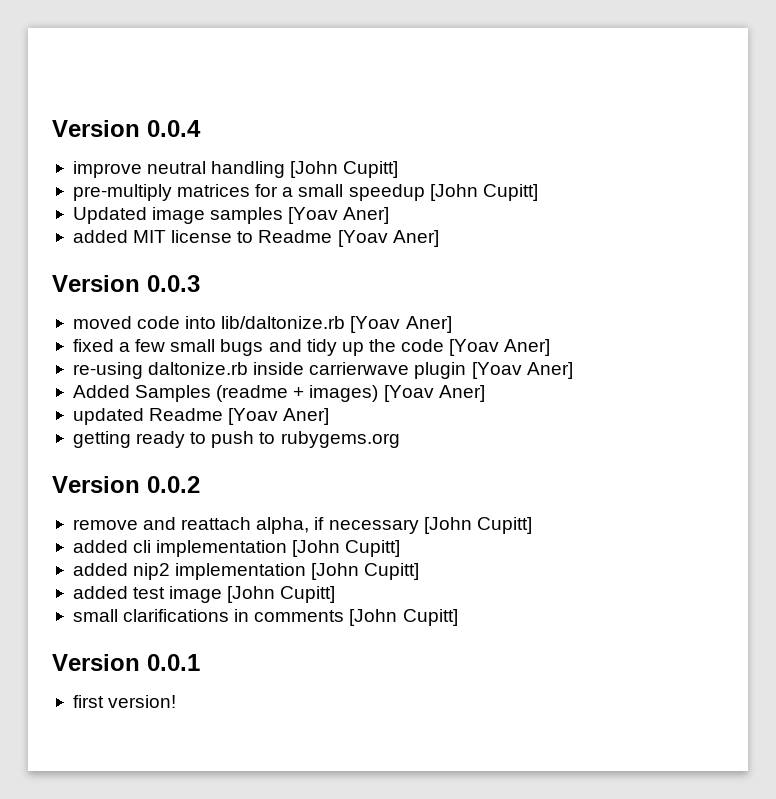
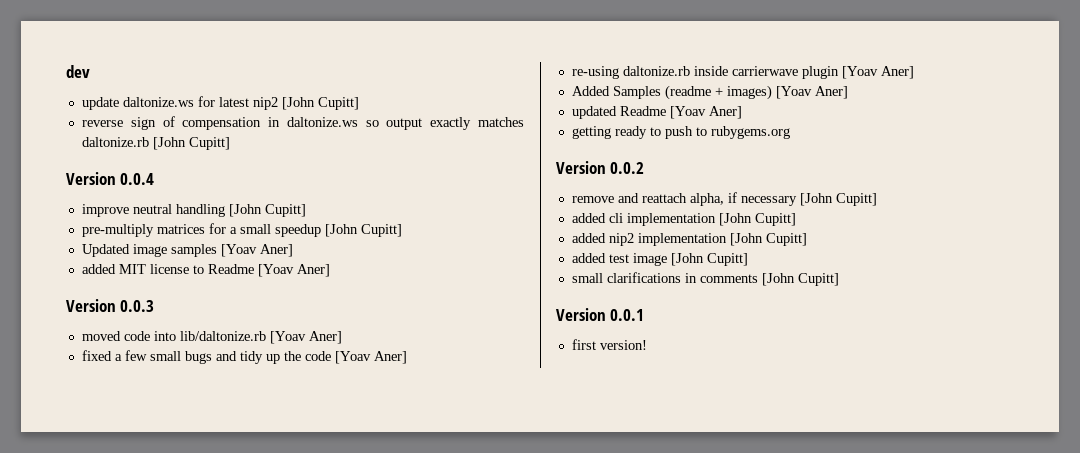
(52, 128) none -> [66,65,90,78] [81,96,359,110] [81,116,525,130] [81,137,230,150] dev // update daltonize.ws for latest nip2 [John Cupitt] // reverse sign of compensation in daltonize.ws so output exactly matches daltonize.rb [John Cupitt] //

